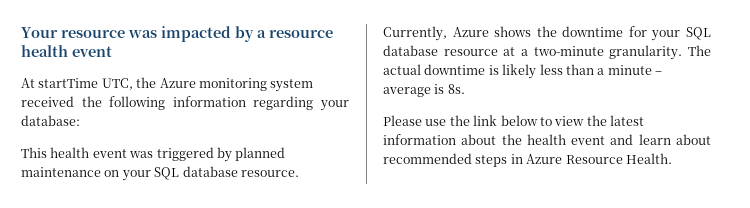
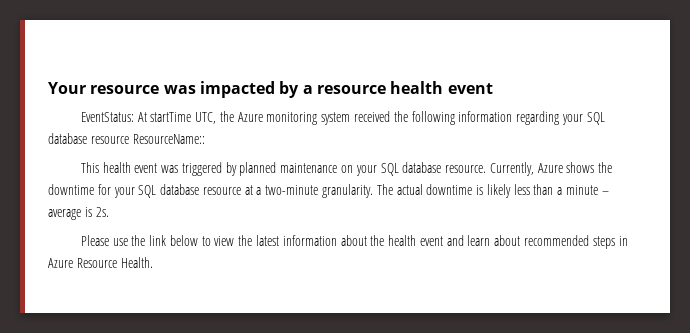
(112, 51) none -> [80,112,134,122] EventStatus:
[21,115,80,126] database: -> [586,112,605,125] [48,133,205,144] SQL database resource ResourceName::
[447,84,465,94] 8s. -> [95,207,109,217] 2s.

